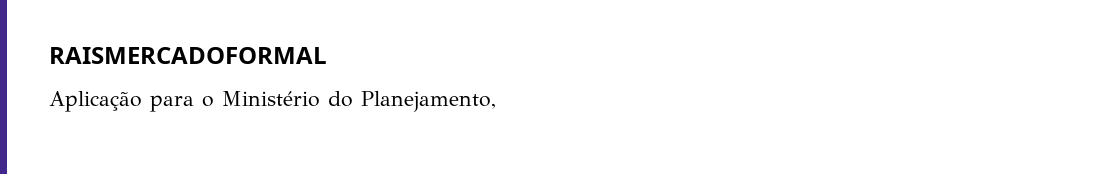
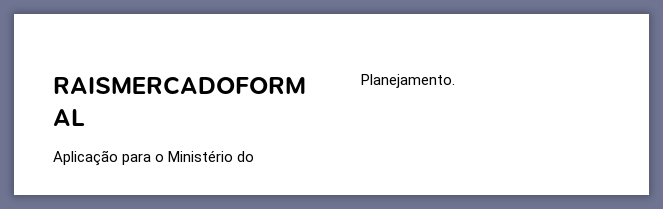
[361,91,496,112] Planejamento, -> [361,74,455,88] Planejamento.

